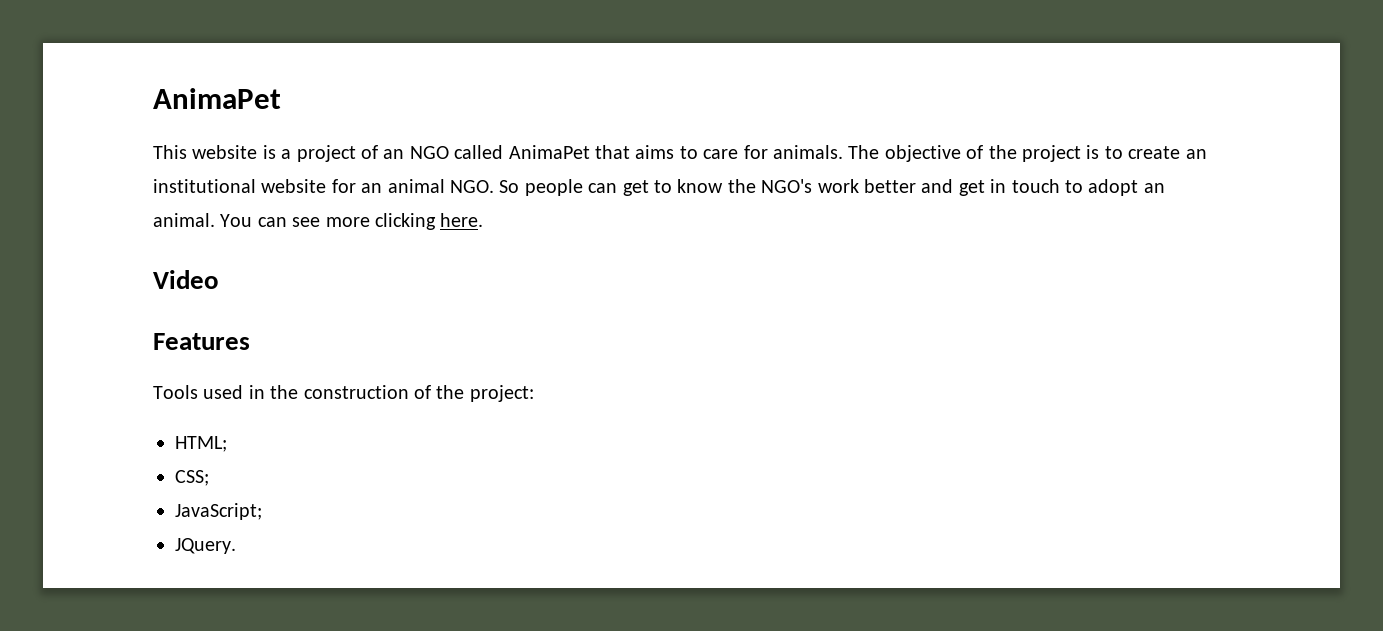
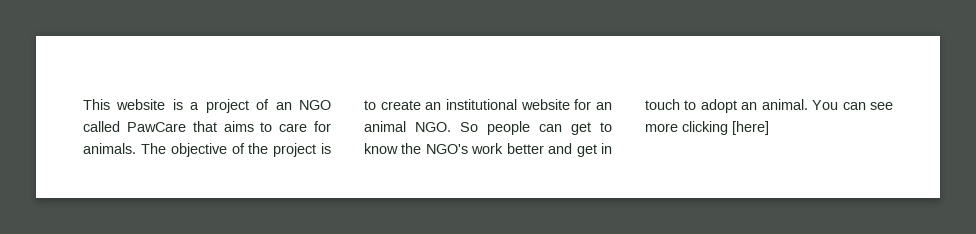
[153,88,281,109] AnimaPet // -> (83, 104) none
[508,145,590,159] AnimaPet -> [126,122,186,132] PawCare
[440,213,484,227] [153,270,219,289] [153,333,250,350] [153,385,534,402] [175,436,227,452] [175,470,209,486] [175,503,262,520] [175,538,236,554] here. // Video // Features // Tools used in the construction of the project: // HTML; // CSS; // JavaScript; // JQuery. -> [732,121,769,135] [here]

